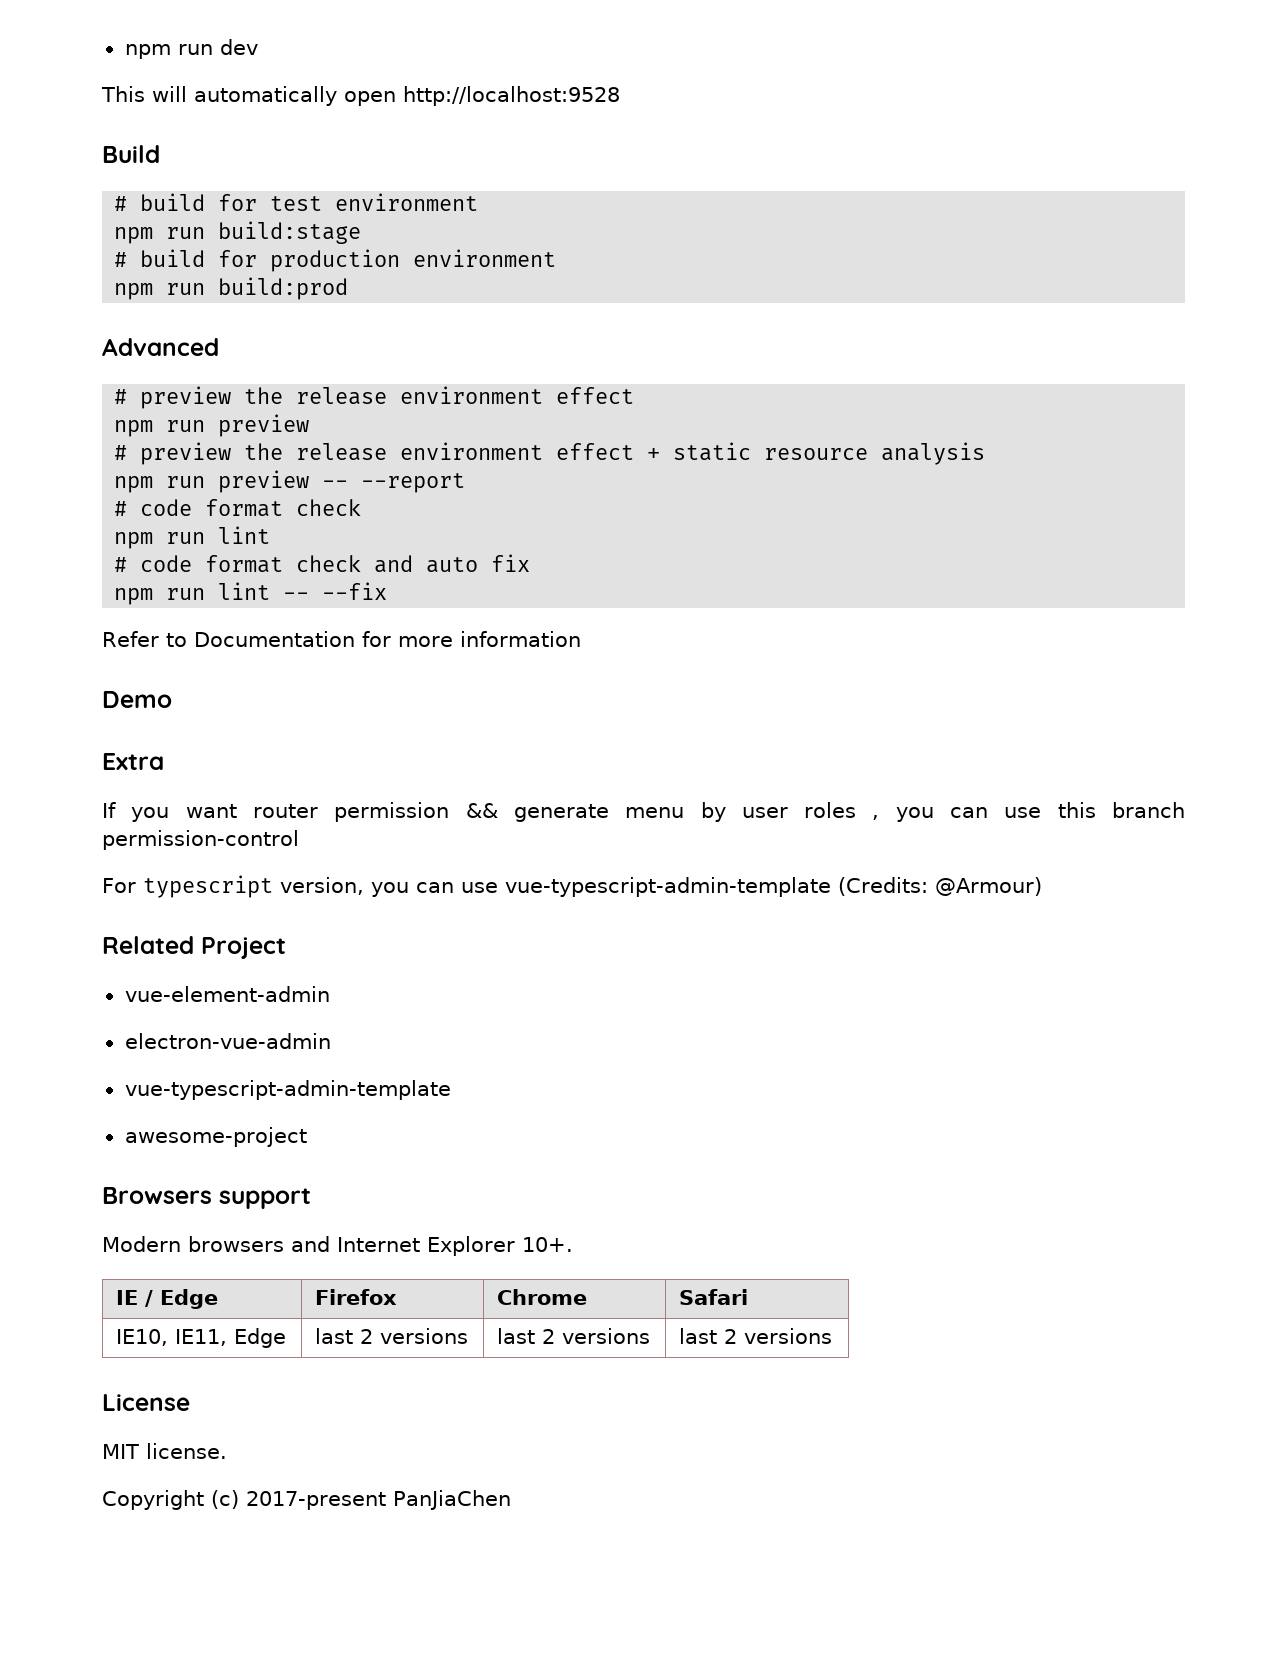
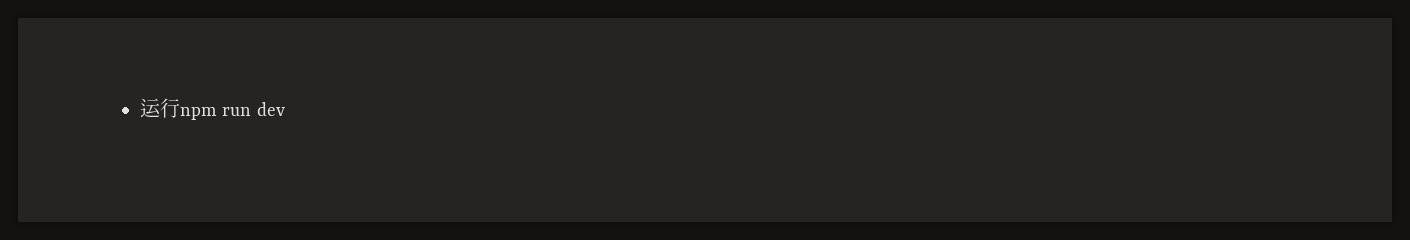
(124, 51) none -> [140,98,180,118] 运行
[101,86,620,106] [102,145,160,163] [114,193,479,211] [114,221,362,244] [114,249,557,272] [114,277,349,300] [102,338,219,356] [114,386,635,409] [114,414,310,437] [114,442,986,465] [114,470,466,493] [114,499,362,517] [114,526,271,549] [114,554,531,573] [114,582,388,605] [102,631,581,647] [102,691,172,708] [102,753,164,770] [102,802,1185,822] [102,830,299,850] [102,875,1042,898] [102,936,286,959] [124,986,330,1002] [124,1033,331,1049] [124,1080,451,1100] [124,1127,307,1147] [102,1187,311,1209] [102,1236,573,1256] [115,1289,218,1309] [314,1289,397,1305] [496,1289,587,1305] [678,1289,748,1305] [115,1328,286,1348] [314,1328,468,1344] [496,1328,650,1344] [678,1328,832,1344] [102,1394,190,1411] [102,1443,227,1459] [102,1490,511,1510] // This will automatically open http://localhost:9528 // Build // # build for test environment // npm run build:stage // # build for production environment // npm run build:prod // Advanced // # preview the release environment effect // npm run preview // # preview the release environment effect + static resource analysis // npm run preview -- --report // # code format check // npm run lint // # code format check and auto fix // npm run lint -- --fix // Refer to Documentation for more information // Demo // Extra // If you want router permission && generate menu by user roles , you can use this branch permission-control // For typescript version, you can use vue-typescript-admin-template (Credits: @Armour) // Related Project // vue-element-admin // electron-vue-admin // vue-typescript-admin-template // awesome-project // Browsers support // Modern browsers and Internet Explorer 10+. // IE / Edge | Firefox | Chrome | Safari // IE10, IE11, Edge | last 2 versions | last 2 versions | last 2 versions // License // MIT license. // Copyright (c) 2017-present PanJiaChen -> (285, 109) none

